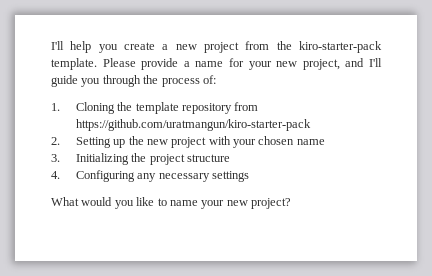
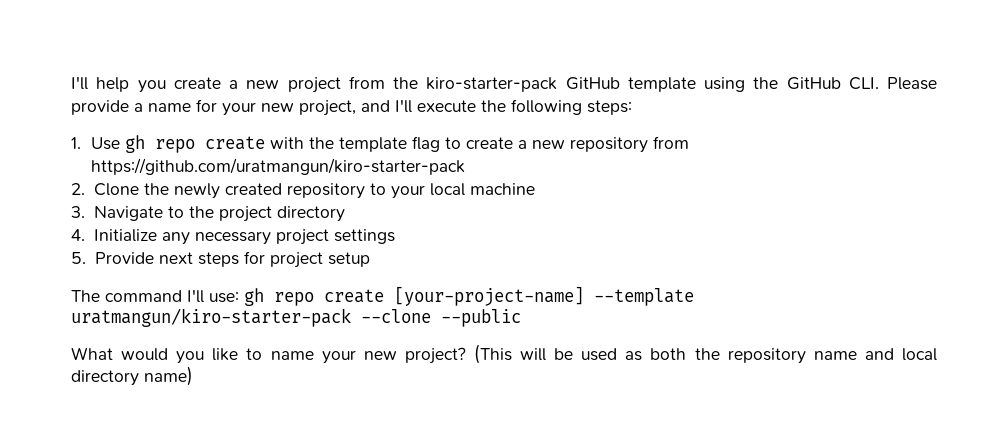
[51,58,97,70] template. -> [565,77,879,92] GitHub template using the GitHub CLI.
[51,75,216,87] [51,102,259,114] [75,119,311,131] [51,136,325,148] guide you through the process of: // 1. Cloning the template repository from https://github.com/uratmangun/kiro-starter-pack // 2. Setting up the new project with your chosen name -> [417,99,632,115] [71,135,690,153] [91,158,466,175] [71,183,535,199] execute the following steps: // 1. Use gh repo create with the template flag to create a new repository from https://github.com/uratmangun/kiro-starter-pack // 2. Clone the newly created repository to your local machine
[75,153,129,165] Initializing -> [93,206,184,221] Navigate to
[186,154,230,162] structure -> [276,206,345,222] directory
[75,170,135,182] Configuring -> [93,229,157,242] Initialize
(210, 177) none -> [275,229,329,245] project
(249, 176) none -> [71,251,370,268] [71,286,694,306] [71,308,521,327] // 5. Provide next steps for project setup // The command I'll use: gh repo create [your-project-name] --template uratmangun/kiro-starter-pack --clone --public
(291, 203) none -> [473,344,937,364] [71,366,193,386] (This will be used as both the repository name and local directory name)

